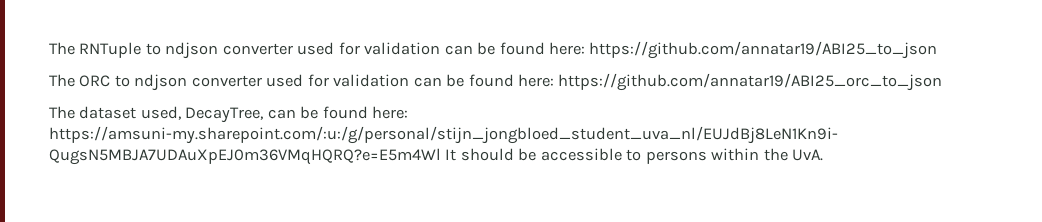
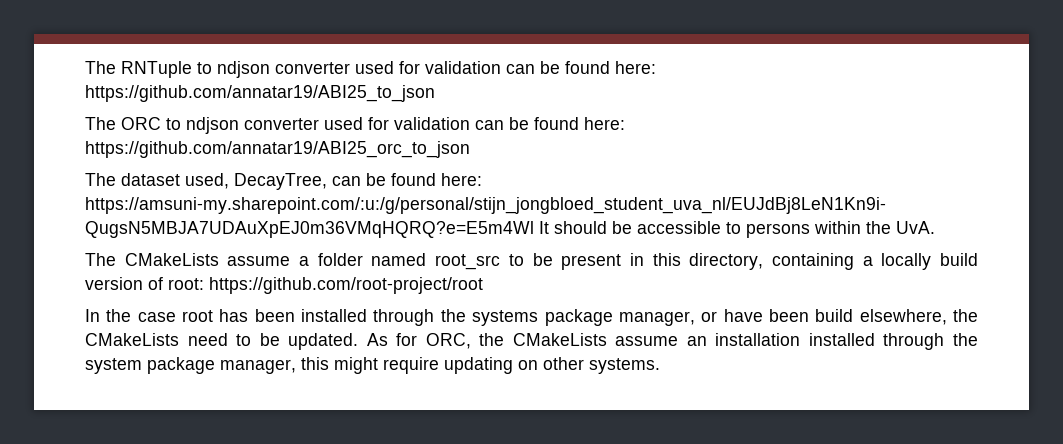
(824, 155) none -> [85,253,978,270] [85,277,483,294] [85,309,979,326] [85,333,978,350] [85,357,660,374] // The CMakeLists assume a folder named root_src to be present in this directory, containing a locally build version of root: https://github.com/root-project/root // In the case root has been installed through the systems package manager, or have been build elsewhere, the CMakeLists need to be updated. As for ORC, the CMakeLists assume an installation installed through the system package manager, this might require updating on other systems.

